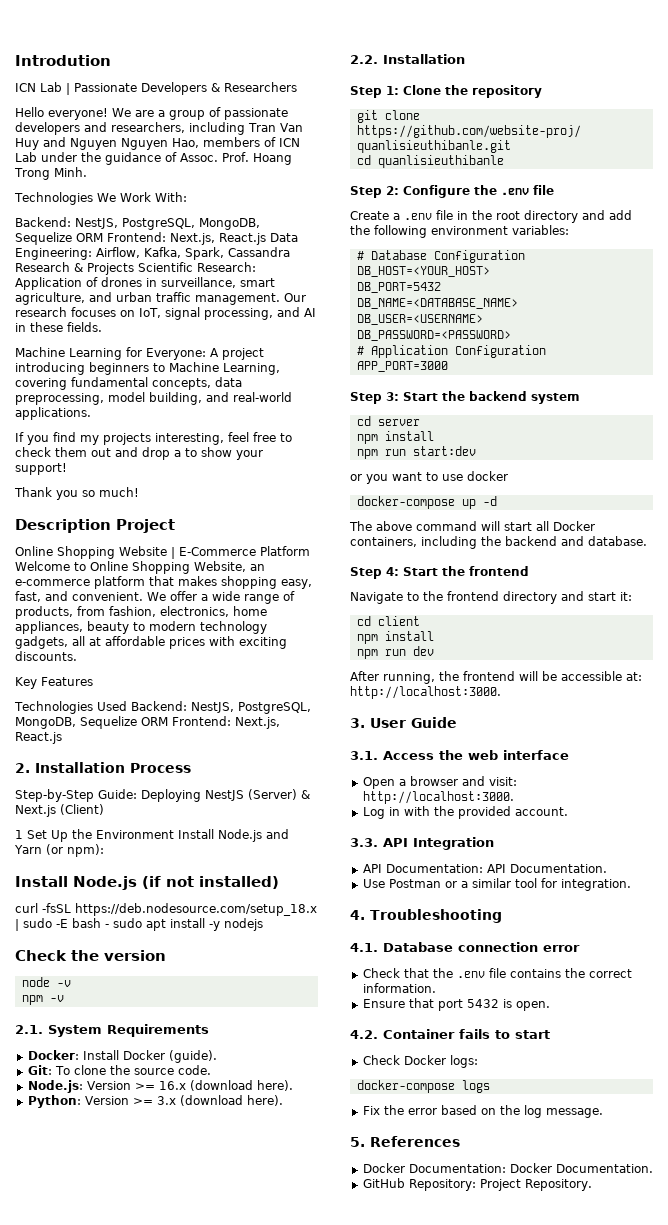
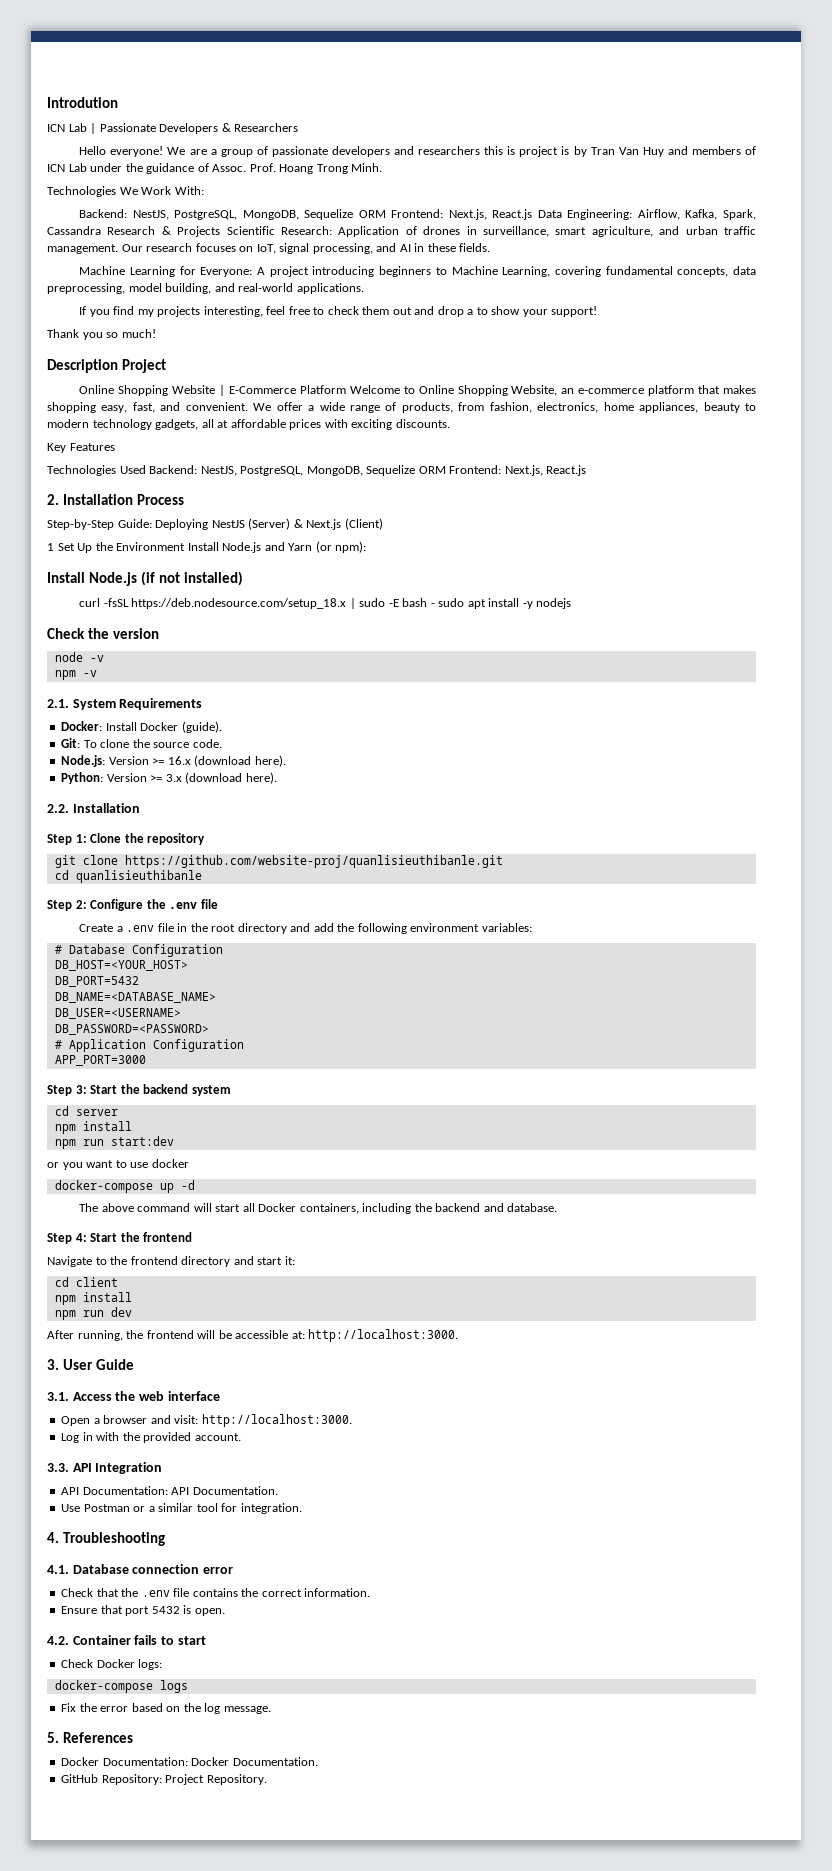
[111,122,245,135] researchers, including -> [418,146,587,157] researchers this is project is by
[70,138,199,150] Nguyen Nguyen Hao, -> (688, 150) none

